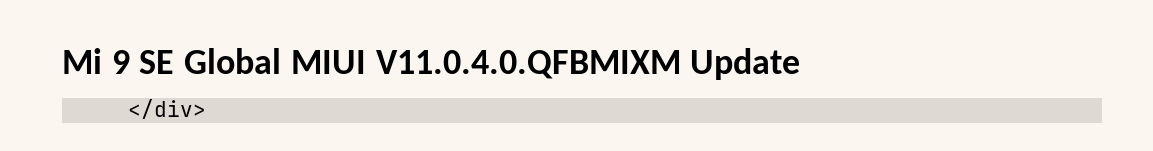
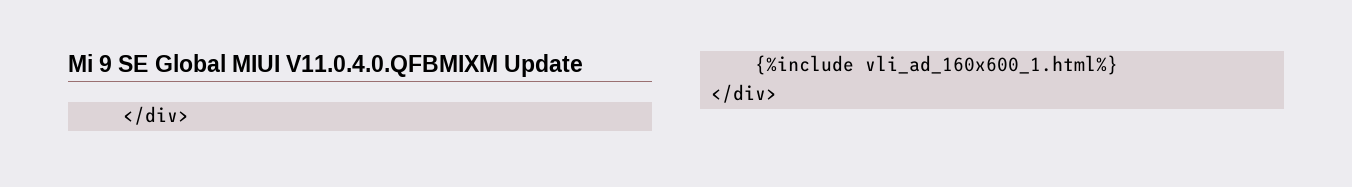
(206, 109) none -> [754,55,1118,75] [710,84,777,103] // {%include vli_ad_160x600_1.html%} // </div>

